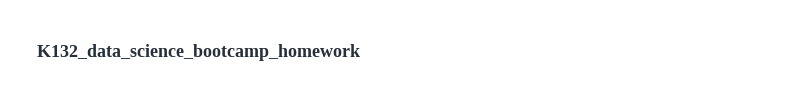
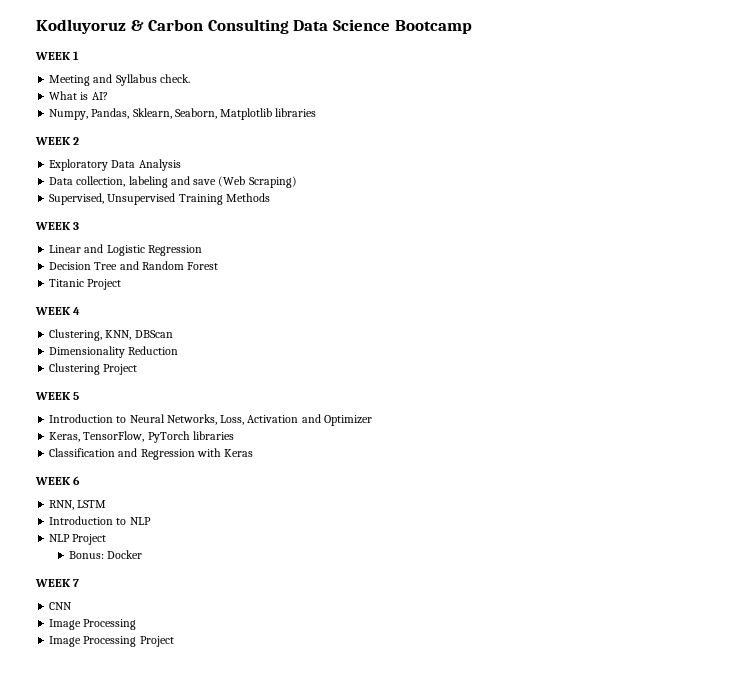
[37,44,360,61] K132_data_science_bootcamp_homework -> [36,19,472,34] [35,51,80,60] [49,74,190,86] [49,91,108,100] [49,108,317,120] [35,137,80,145] [49,159,181,171] [49,176,297,188] [49,193,270,205] [35,222,80,230] [49,244,202,256] [49,261,219,270] [49,279,122,290] [35,307,81,315] [49,329,173,341] [49,346,179,358] [49,363,138,375] [35,392,80,400] [49,414,372,426] [49,431,234,443] [49,448,254,460] [35,476,81,485] [49,500,107,510] [49,516,151,525] [49,534,107,545] [68,550,142,559] [35,579,80,587] [49,602,73,610] [49,619,137,630] [49,636,174,647] Kodluyoruz & Carbon Consulting Data Science Bootcamp // WEEK 1 // Meeting and Syllabus check. // What is AI? // Numpy, Pandas, Sklearn, Seaborn, Matplotlib libraries // WEEK 2 // Exploratory Data Analysis // Data collection, labeling and save (Web Scraping) // Supervised, Unsupervised Training Methods // WEEK 3 // Linear and Logistic Regression // Decision Tree and Random Forest // Titanic Project // WEEK 4 // Clustering, KNN, DBScan // Dimensionality Reduction // Clustering Project // WEEK 5 // Introduction to Neural Networks, Loss, Activation and Optimizer // Keras, TensorFlow, PyTorch libraries // Classification and Regression with Keras // WEEK 6 // RNN, LSTM // Introduction to NLP // NLP Project // Bonus: Docker // WEEK 7 // CNN // Image Processing // Image Processing Project

